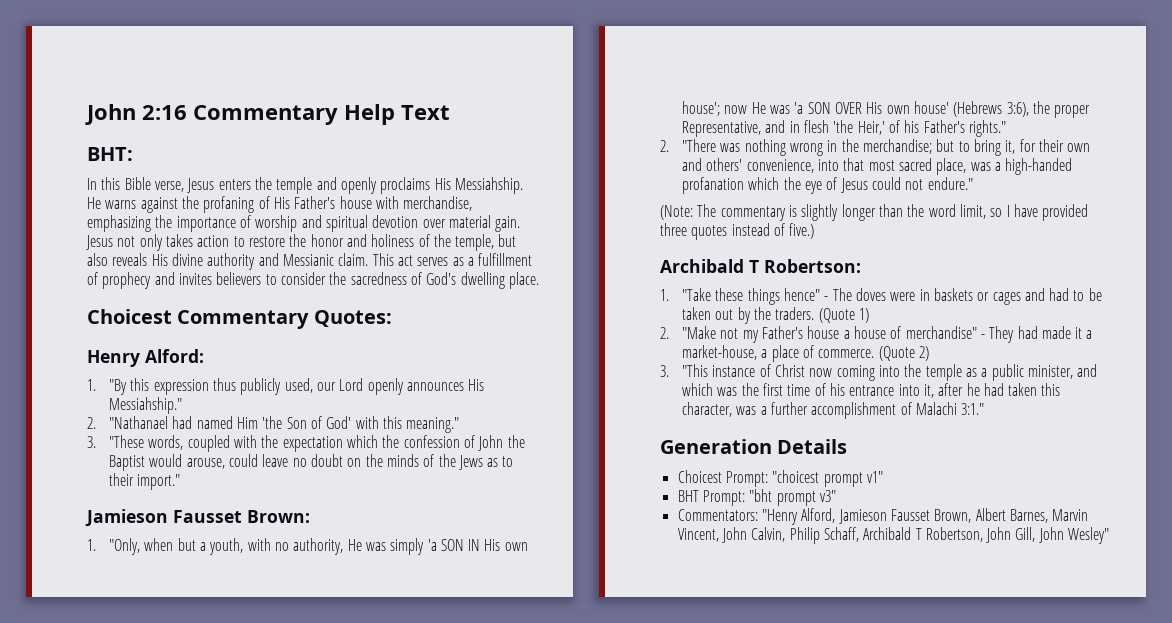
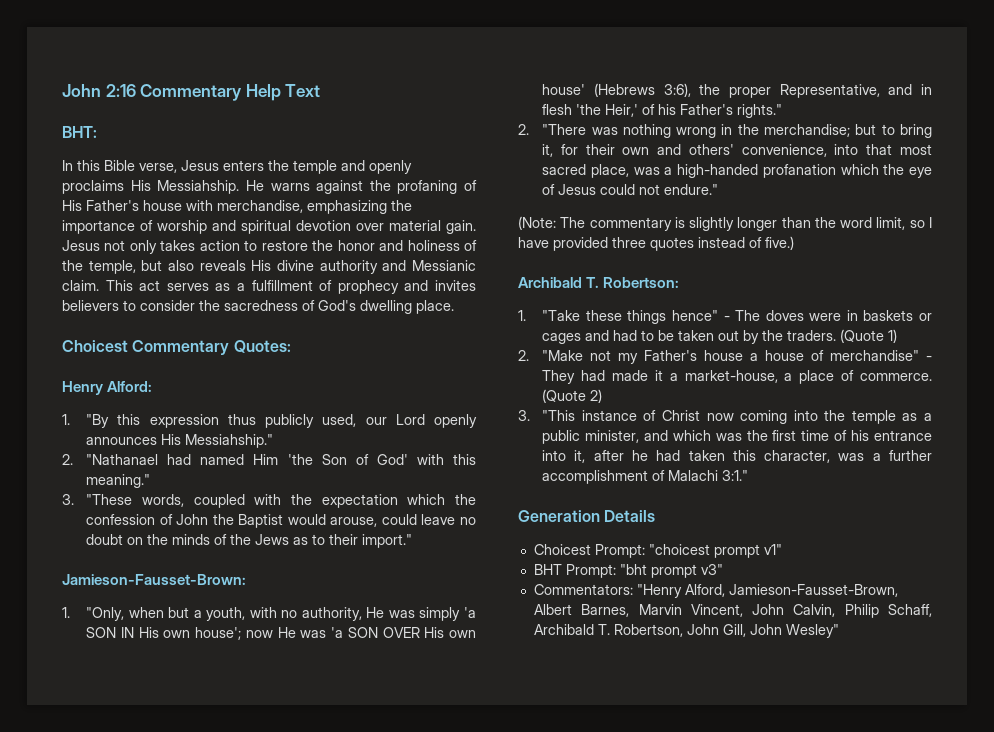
[85,509,310,527] Jamieson Fausset Brown: -> [62,574,246,585] Jamieson-Fausset-Brown:
[749,260,759,273] T -> [586,277,600,288] T.
[838,509,972,524] Jamieson Fausset Brown, -> [728,584,898,597] Jamieson-Fausset-Brown,
[915,528,922,540] T -> [597,624,610,635] T.

